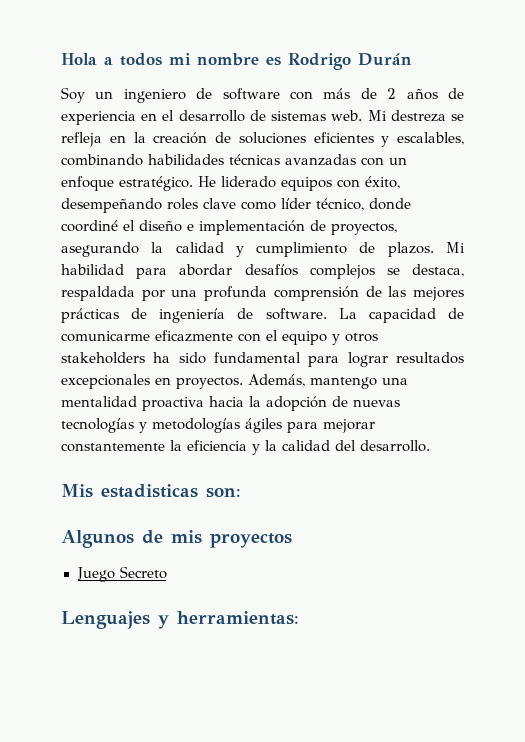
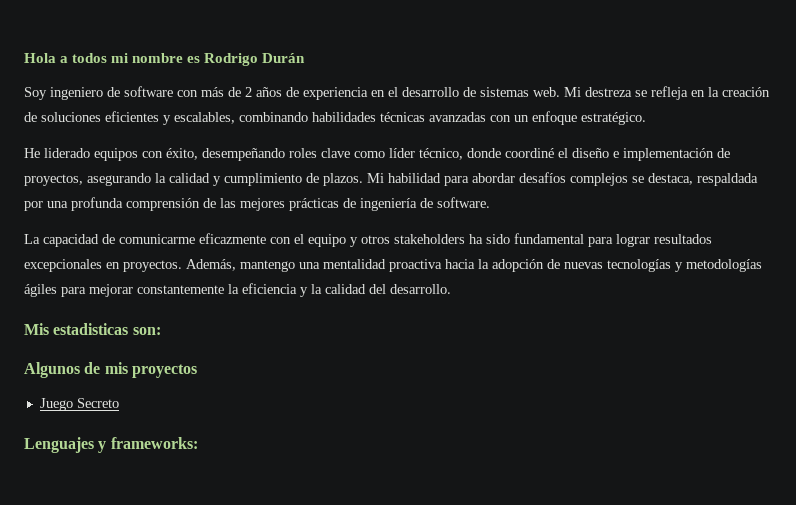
[95,91,114,99] un -> (47, 93) none
(193, 183) none -> (646, 118) //
(327, 314) none -> (490, 202) //
[177,611,299,625] herramientas: -> [110,437,198,449] frameworks:

